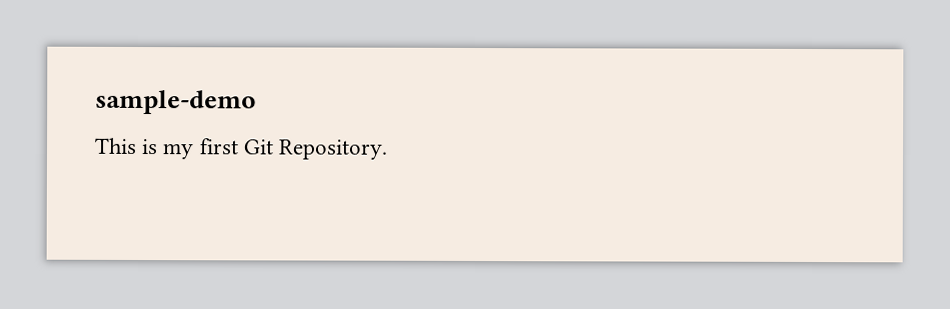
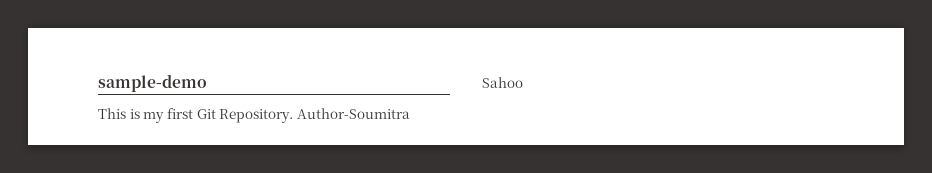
(389, 149) none -> [296,108,410,119] [482,77,523,88] Author-Soumitra Sahoo

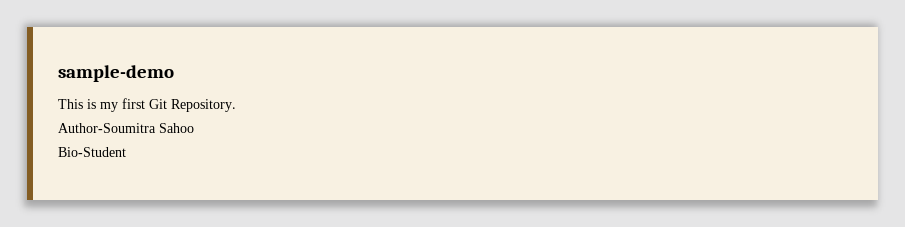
(294, 116) none -> (236, 105) //
(523, 82) none -> [58,147,126,157] // Bio-Student

